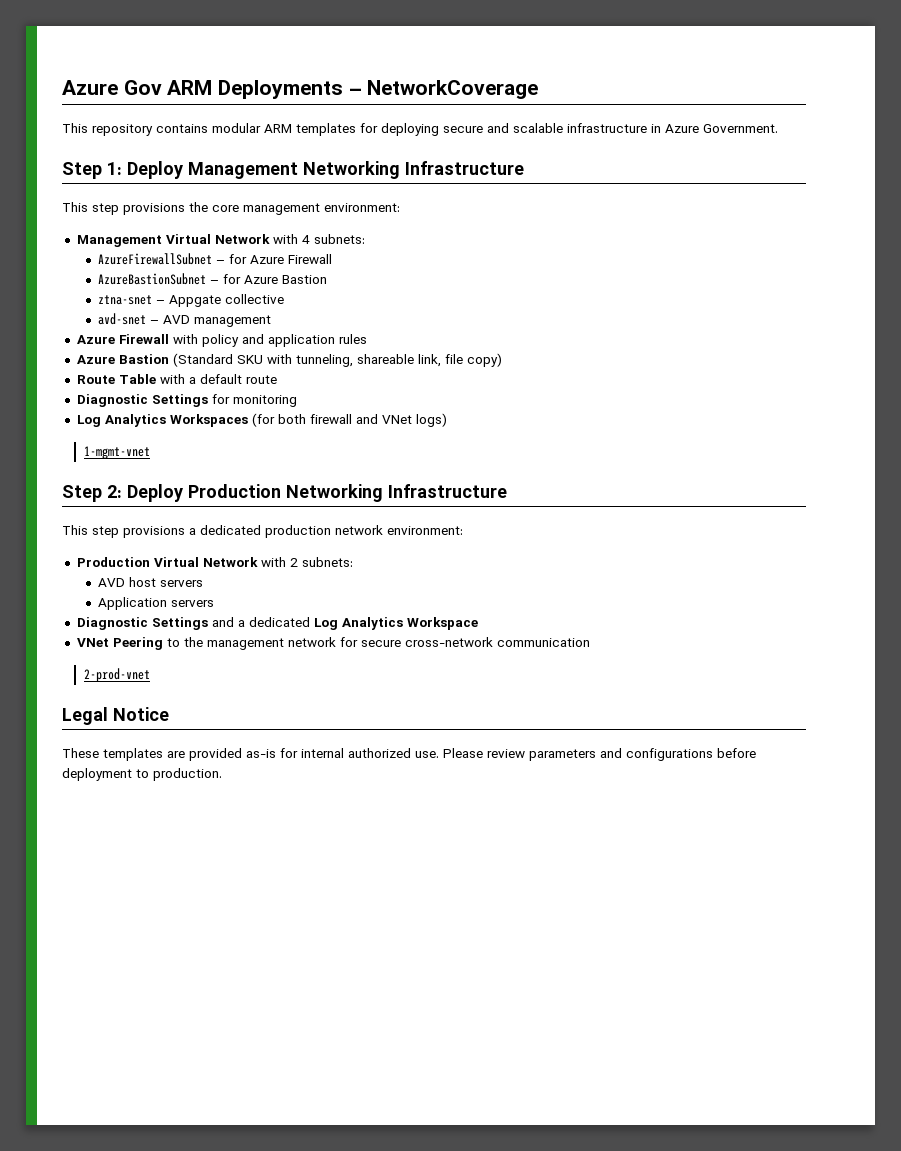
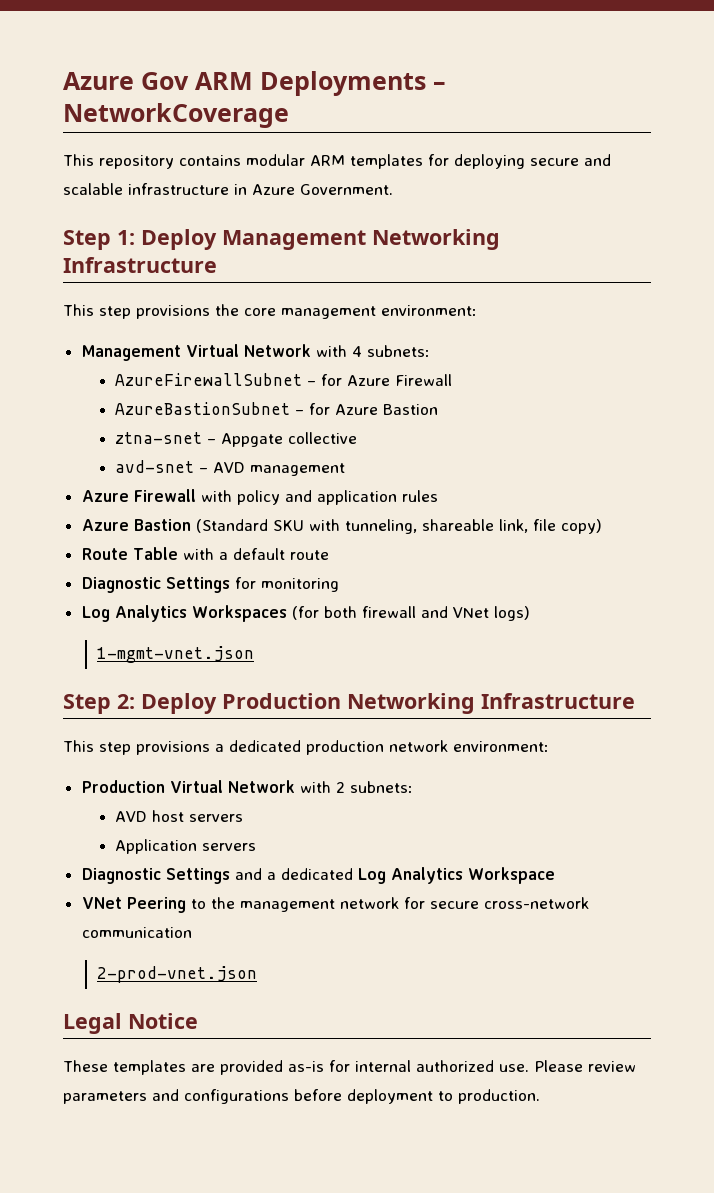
[83,446,150,459] 1-mgmt-vnet -> [96,646,254,663] 1-mgmt-vnet.json
[83,668,150,682] 2-prod-vnet -> [96,966,257,983] 2-prod-vnet.json

